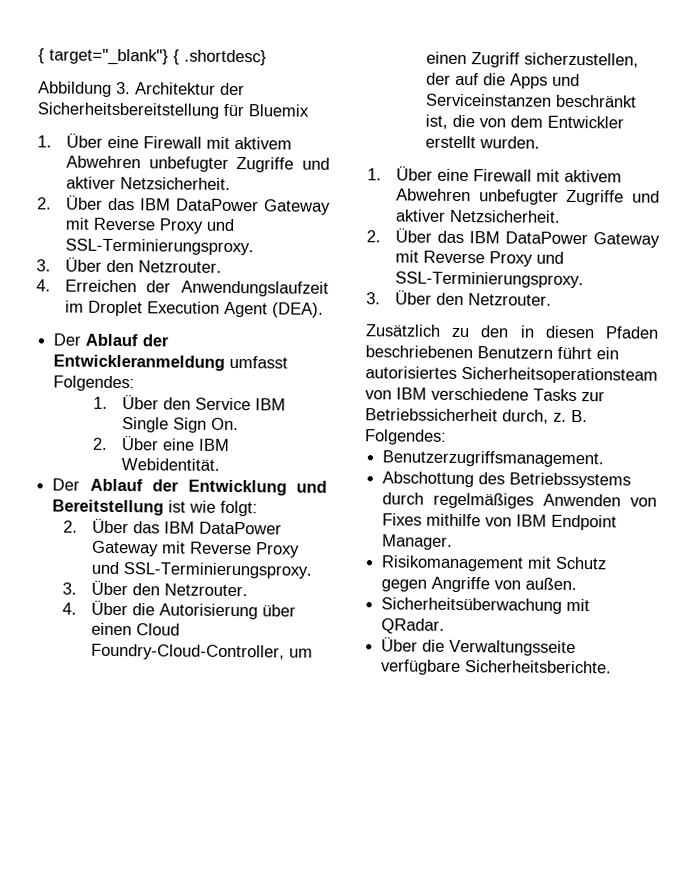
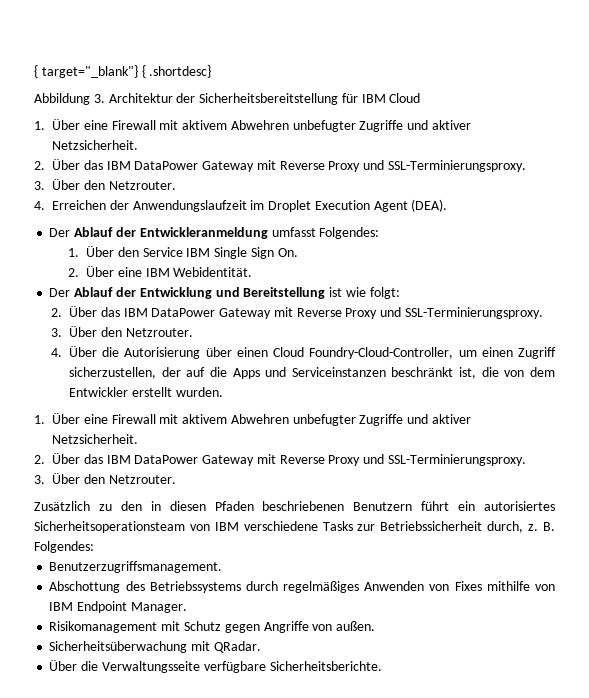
[248,104,309,117] Bluemix -> [361,93,421,103] IBM Cloud

